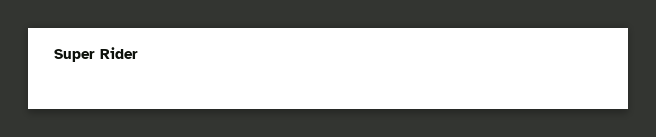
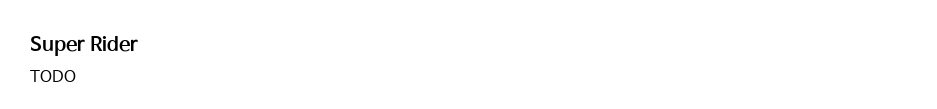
(138, 53) none -> [30,70,76,82] // TODO

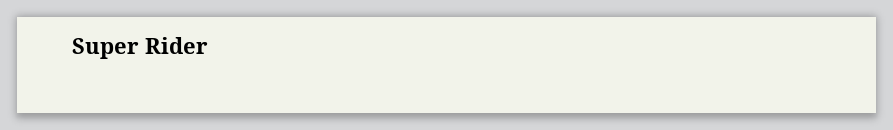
[30,70,76,82] // TODO -> (208, 45) none

